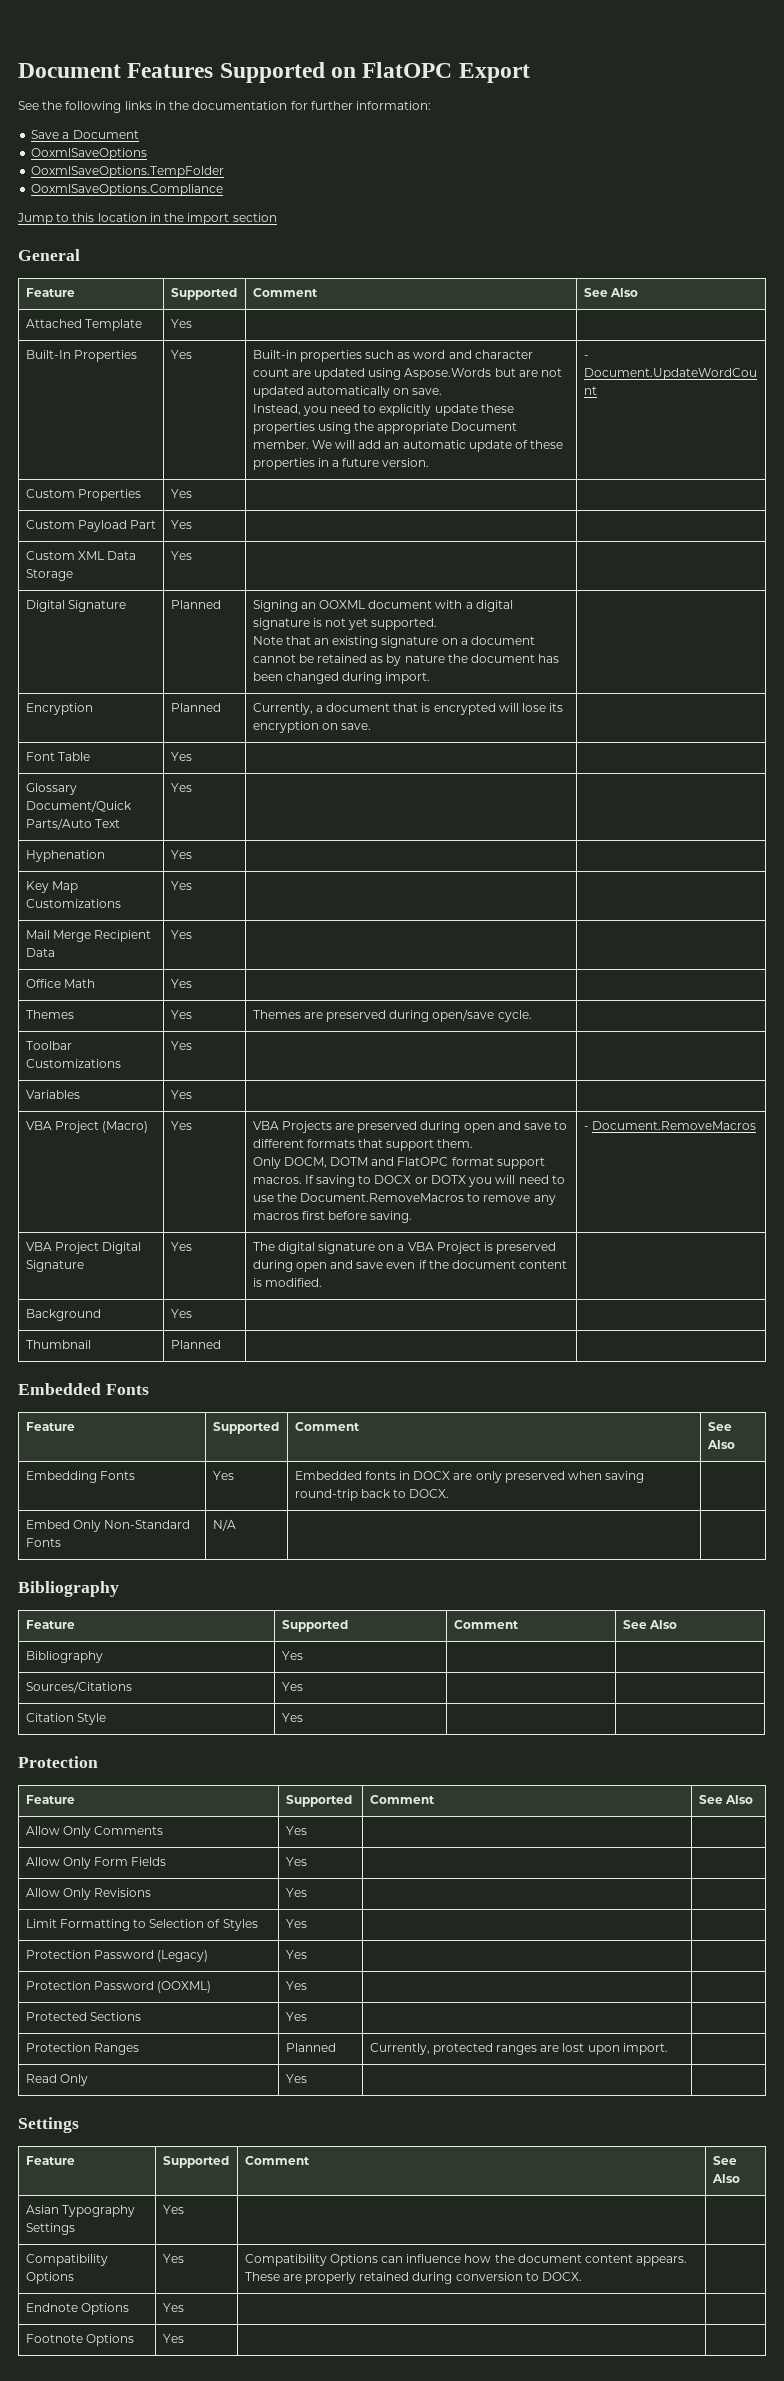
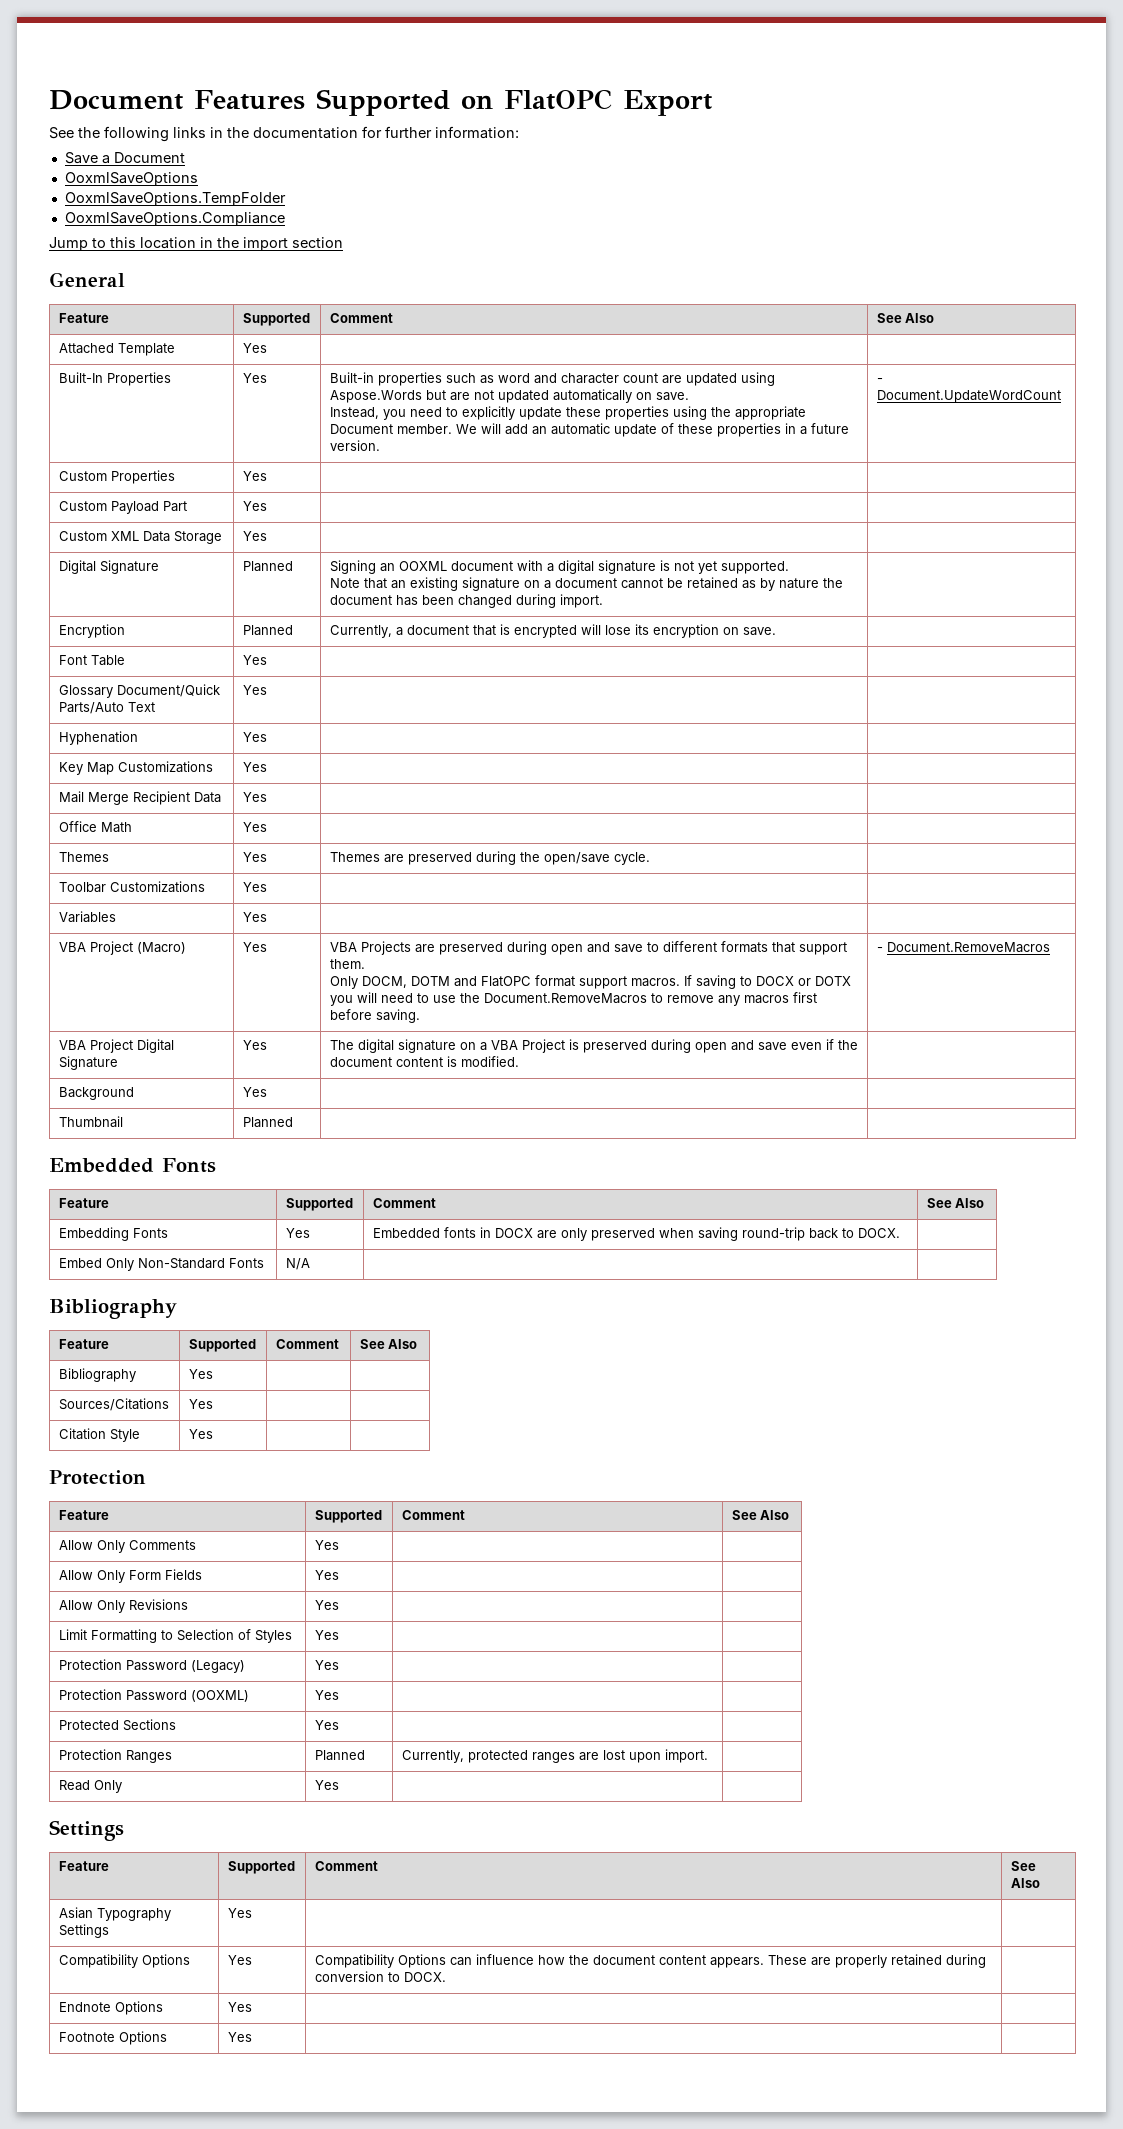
(430, 1016) none -> [519,852,540,862] the

